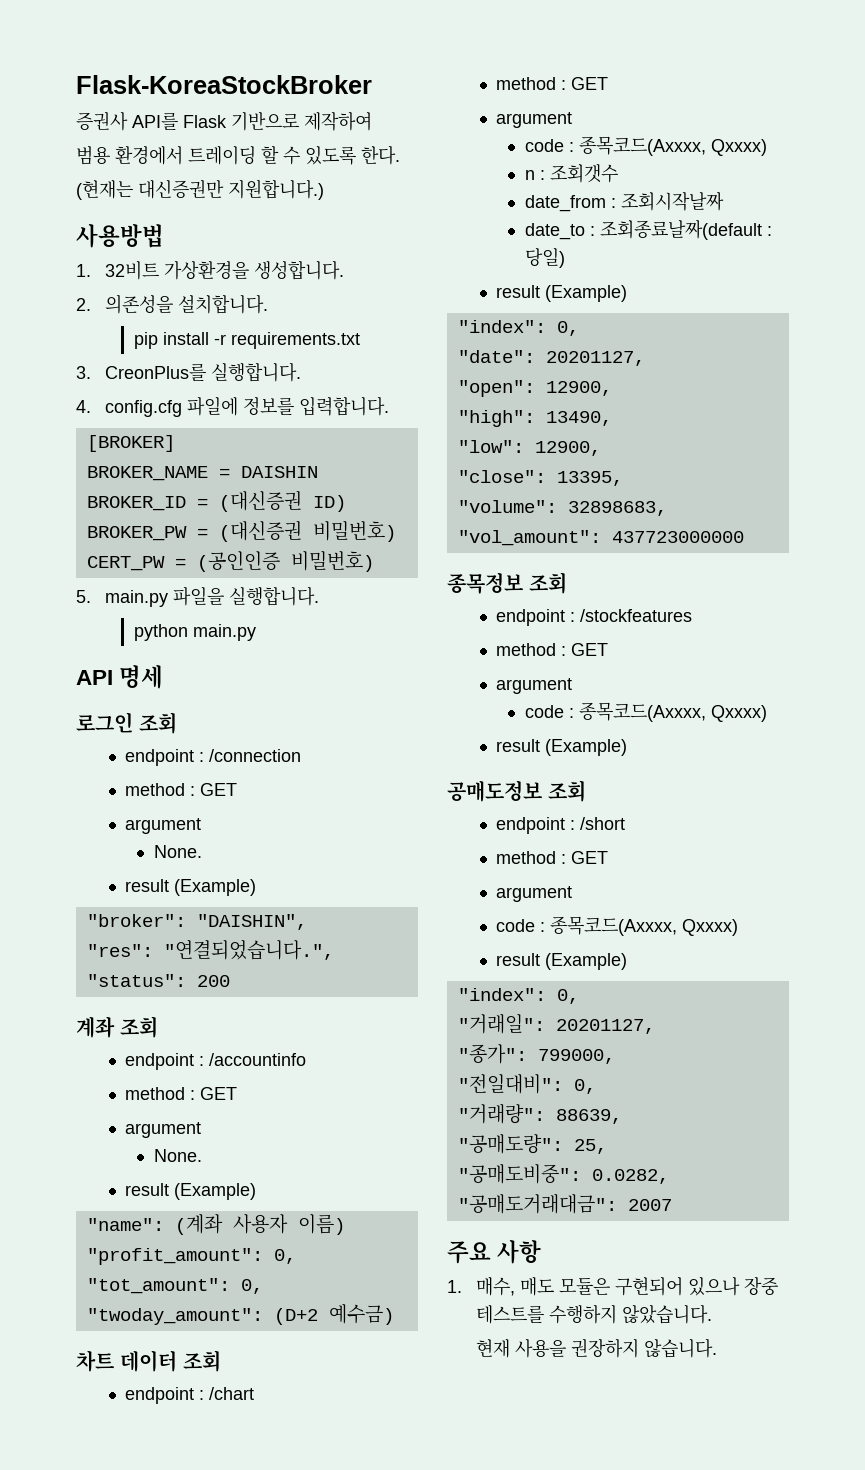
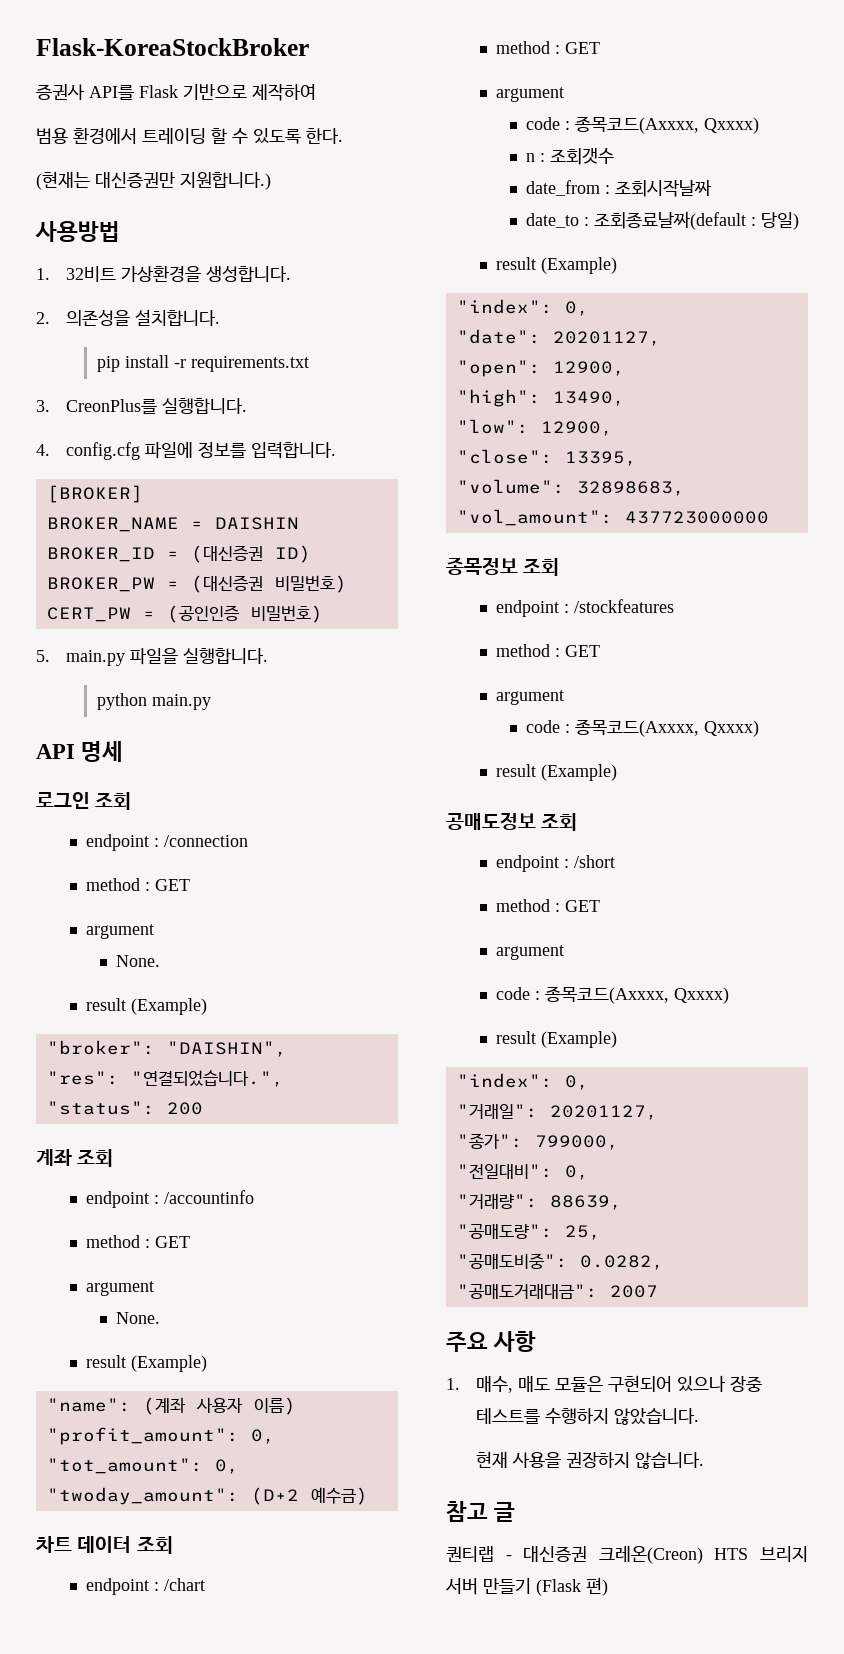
(717, 1348) none -> [446,1501,516,1522] [446,1546,808,1564] [445,1577,608,1596] // 참고 글 // 퀀티랩 - 대신증권 크레온(Creon) HTS 브리지 서버 만들기 (Flask 편)

